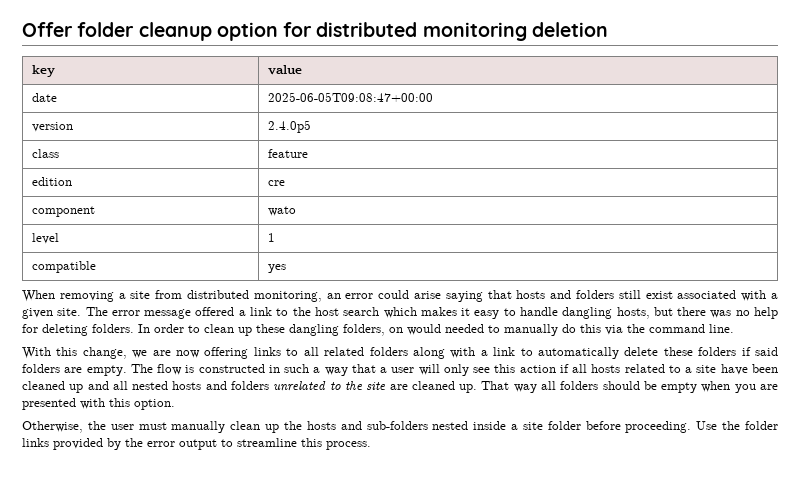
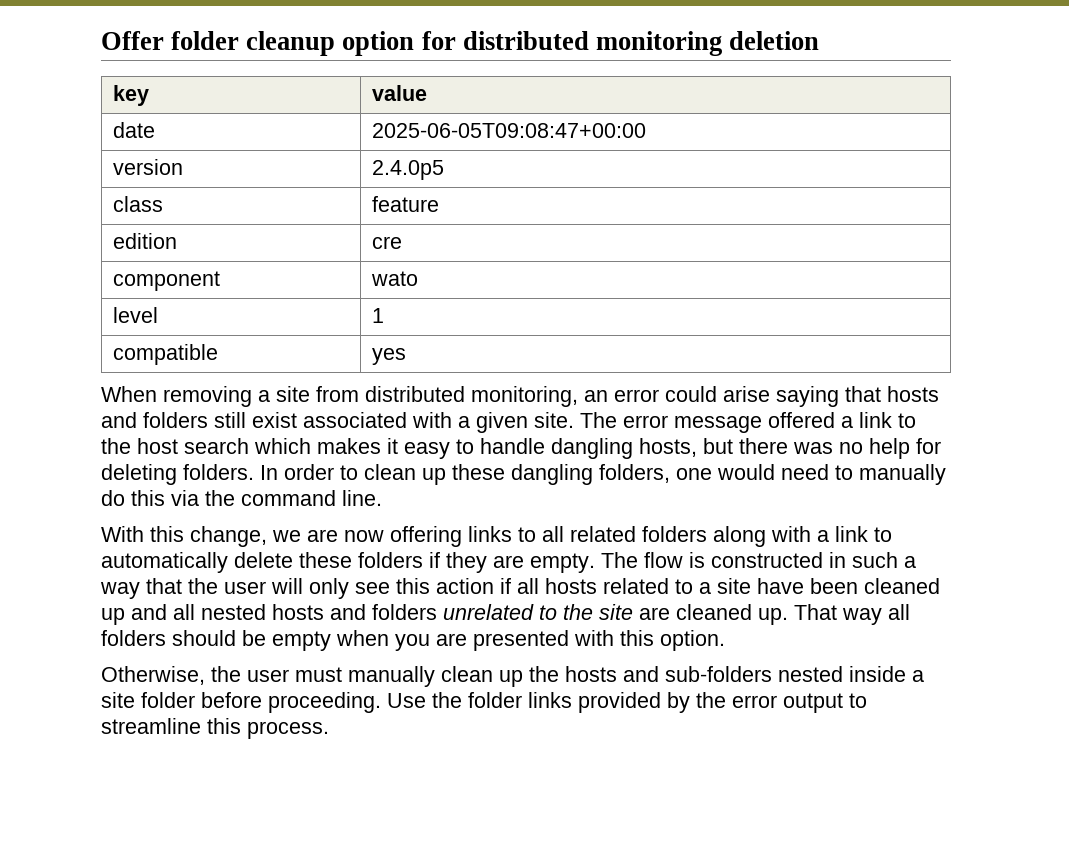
[389,324,484,335] on would needed -> [676,464,829,480] one would need
[755,347,779,356] [22,364,60,373] said folders -> [446,552,487,573] they
[380,367,388,373] a -> [188,578,218,594] the

